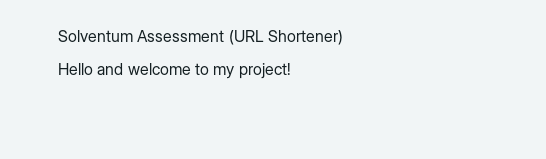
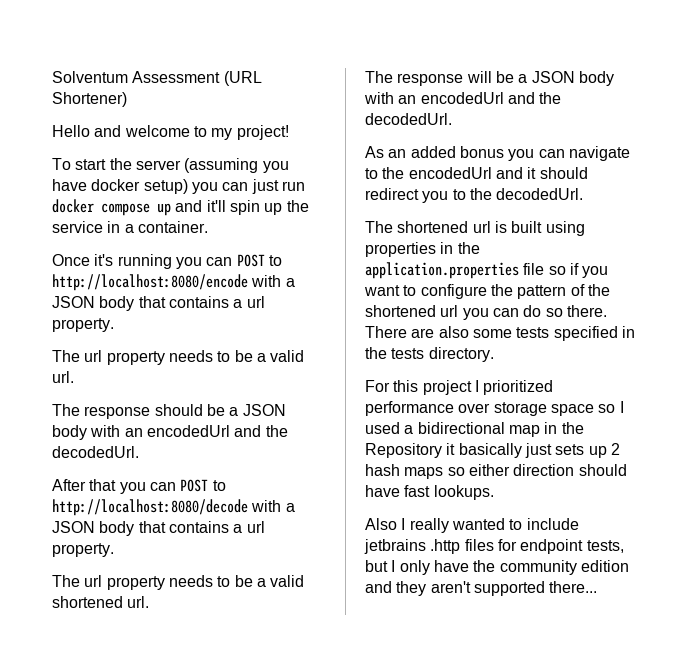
(291, 71) none -> [52,158,289,173] [52,179,305,194] [52,199,309,216] [52,221,208,233] [52,254,282,269] [52,274,295,291] [52,296,265,311] [52,318,114,332] [52,350,305,365] [52,371,74,383] [52,404,286,419] [52,425,288,440] [52,446,139,458] [52,479,226,494] [52,499,295,516] [52,521,265,536] [52,543,114,557] [52,575,305,590] [52,596,150,608] [365,71,614,86] [364,92,562,104] [365,113,452,125] [365,146,630,161] [365,167,588,179] [365,188,584,203] [365,221,585,236] [365,242,480,257] [365,262,609,279] [364,284,610,299] [365,305,607,320] [365,326,635,341] [365,347,494,362] [365,380,554,395] [365,401,624,416] [365,422,584,437] [365,443,620,458] [365,464,627,479] [365,485,494,500] [365,518,579,533] [364,539,624,554] [365,560,629,575] [365,581,598,596] // To start the server (assuming you have docker setup) you can just run docker compose up and it'll spin up the service in a container. // Once it's running you can POST to http://localhost:8080/encode with a JSON body that contains a url property. // The url property needs to be a valid url. // The response should be a JSON body with an encodedUrl and the decodedUrl. // After that you can POST to http://localhost:8080/decode with a JSON body that contains a url property. // The url property needs to be a valid shortened url. // The response will be a JSON body with an encodedUrl and the decodedUrl. // As an added bonus you can navigate to the encodedUrl and it should redirect you to the decodedUrl. // The shortened url is built using properties in the application.properties file so if you want to configure the pattern of the shortened url you can do so there. There are also some tests specified in the tests directory. // For this project I prioritized performance over storage space so I used a bidirectional map in the Repository it basically just sets up 2 hash maps so either direction should have fast lookups. // Also I really wanted to include jetbrains .http files for endpoint tests, but I only have the community edition and they aren't supported there...

